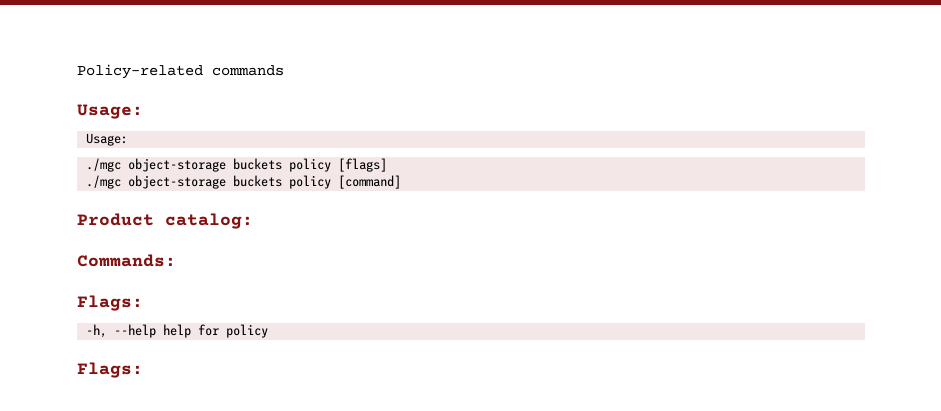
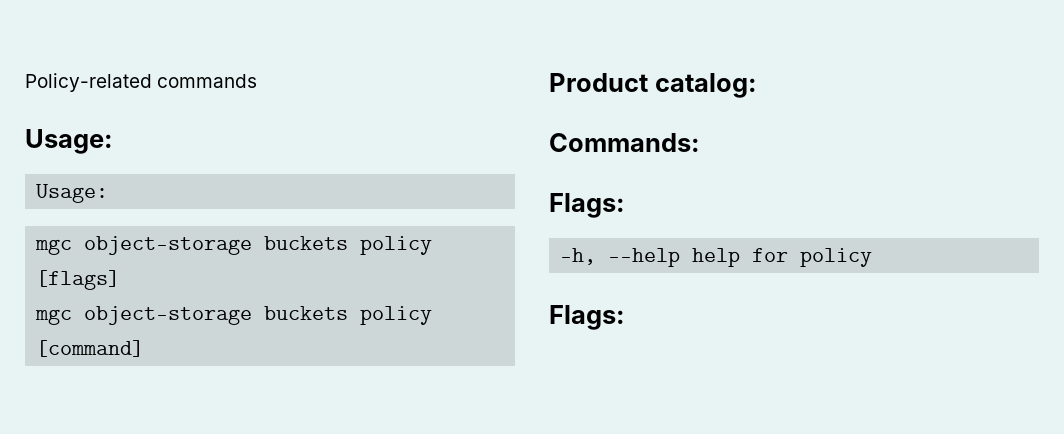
[86,158,122,172] ./mgc -> [35,239,73,255] mgc
[86,175,122,189] ./mgc -> [35,309,73,325] mgc

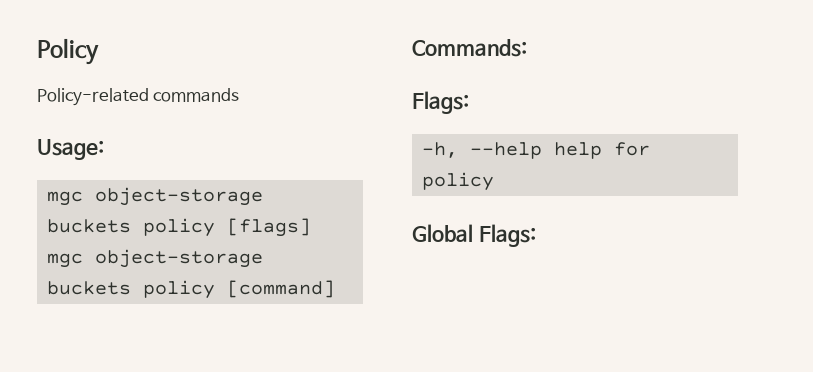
(25, 82) none -> [37,38,99,65] Policy //
[36,184,109,203] // Usage: -> (104, 149) none
[549,73,757,98] // Product catalog: -> (335, 289) none
(873, 257) none -> [412,224,473,242] Global

